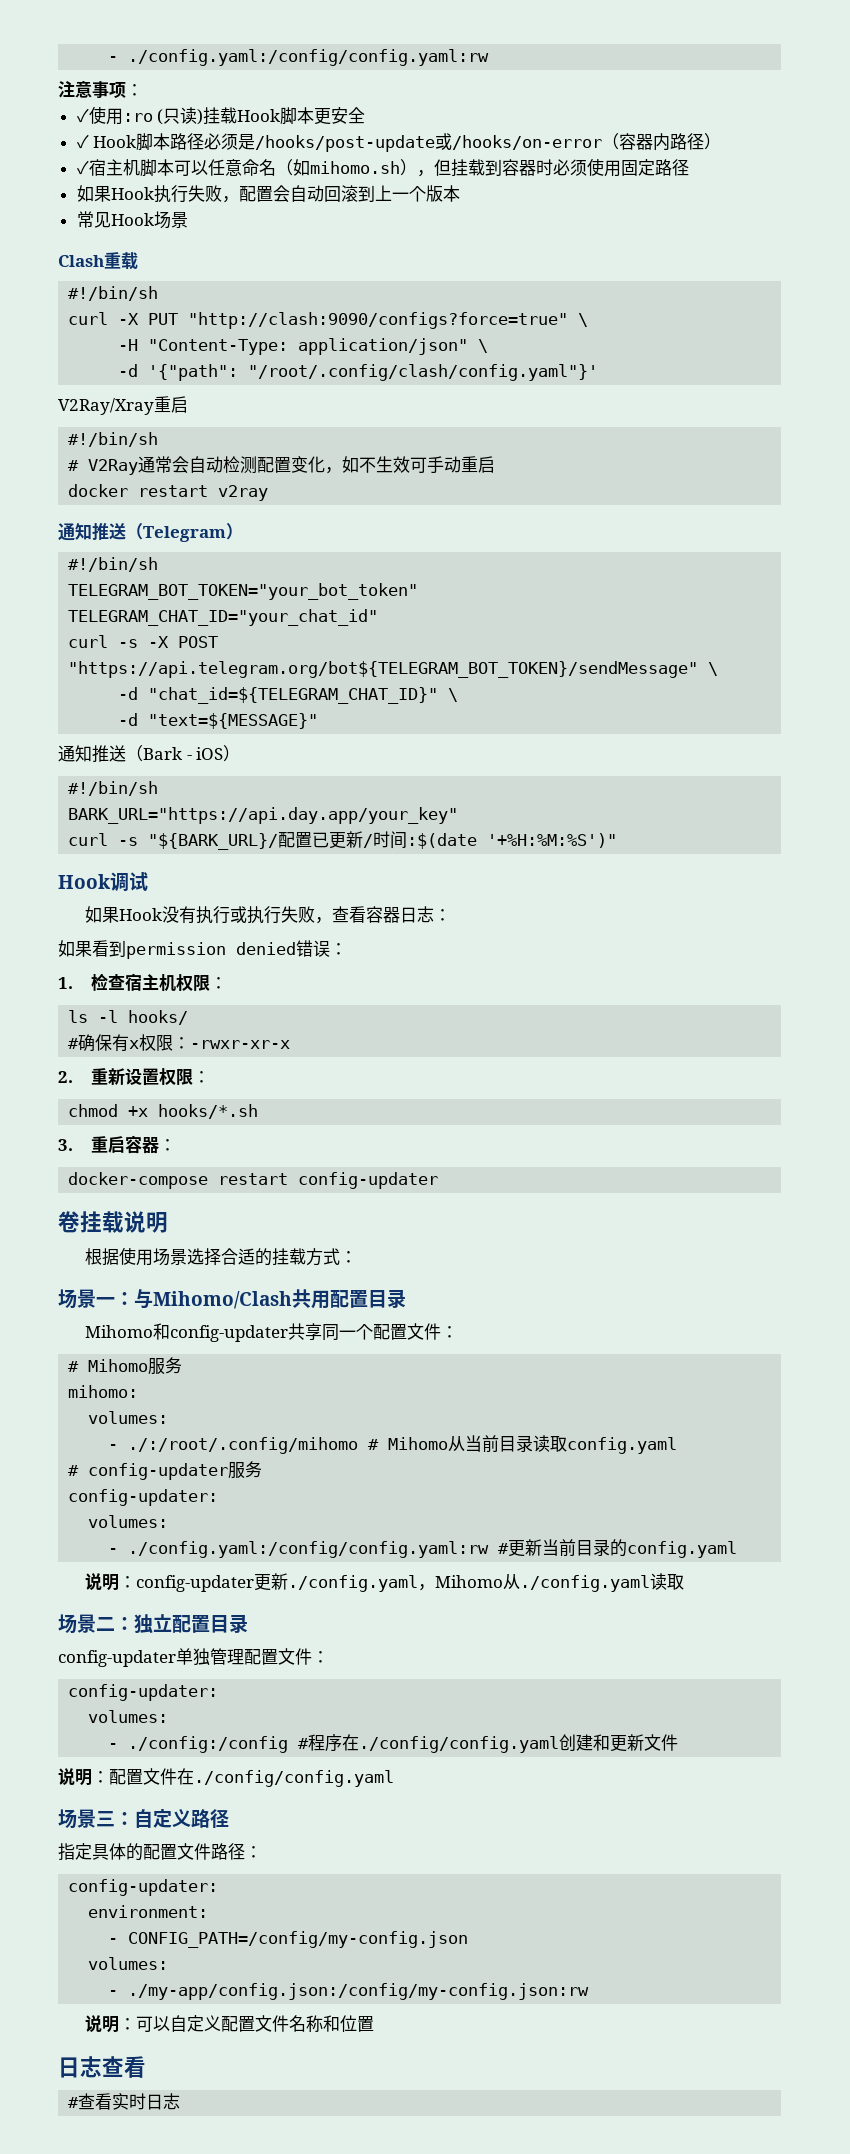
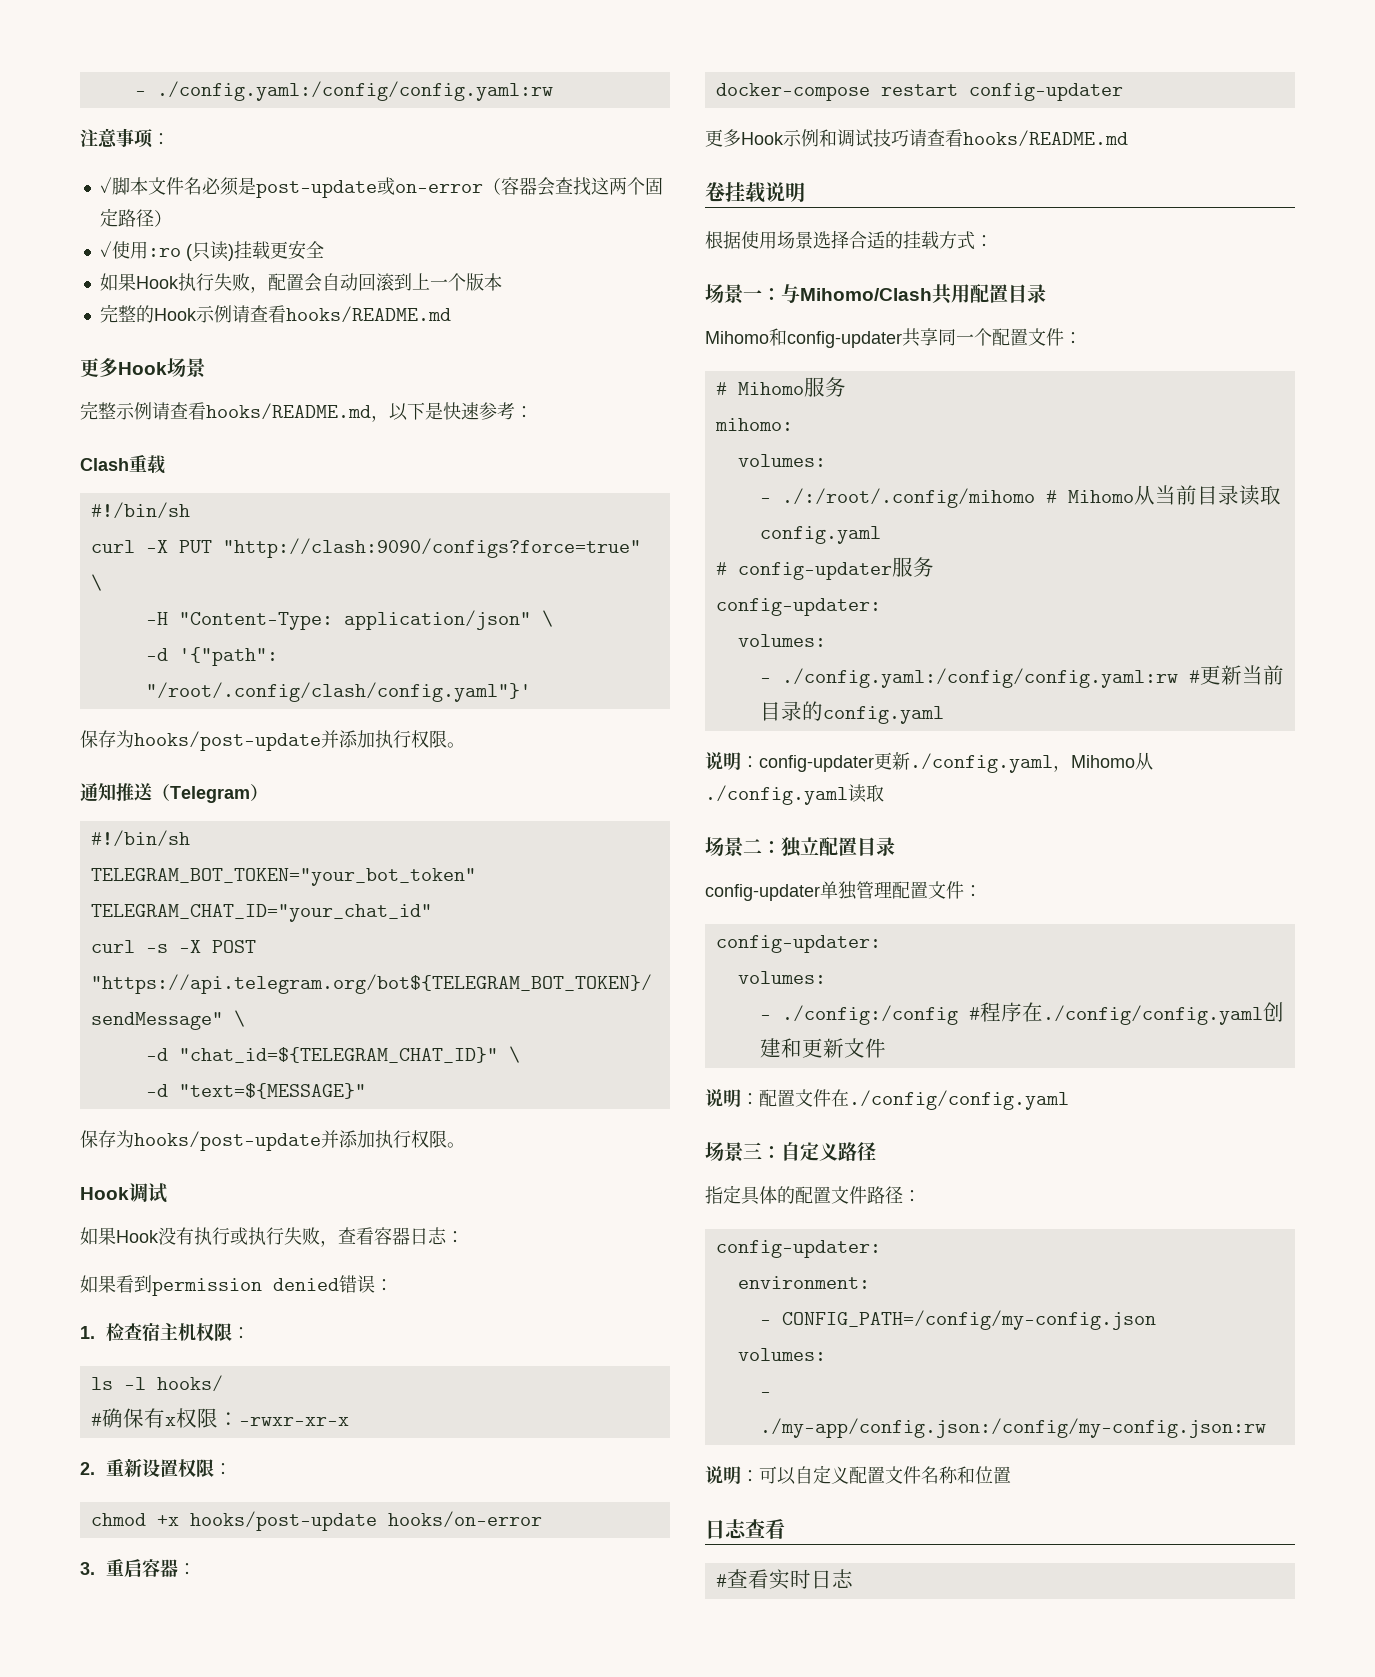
(143, 90) none -> [99,177,663,198] [99,208,172,227] // ✓脚本文件名必须是post-update或on-error（容器会查找这两个固定路径）
[237,107,315,125] Hook脚本 -> (270, 250) none
[76,133,722,152] [76,158,689,177] // ✓ Hook脚本路径必须是/hooks/post-update或/hooks/on-error（容器内路径） // ✓宿主机脚本可以任意命名（如mihomo.sh），但挂载到容器时必须使用固定路径 -> (324, 249) none
[76,211,188,229] 常见Hook场景 -> [99,304,451,323] [80,358,206,378] [80,401,533,422] 完整的Hook示例请查看hooks/README.md // 更多Hook场景 // 完整示例请查看hooks/README.md，以下是快速参考：
[58,396,188,415] [68,432,159,447] [68,456,496,475] [68,484,269,501] V2Ray/Xray重启 // #!/bin/sh // # V2Ray通常会自动检测配置变化，如不生效可手动重启 // docker restart v2ray -> [80,730,465,751] 保存为hooks/post-update并添加执行权限。
[58,745,241,763] [68,781,159,796] [68,807,459,824] [68,831,618,850] 通知推送（Bark - iOS） // #!/bin/sh // BARK_URL="https://api.day.app/your_key" // curl -s "${BARK_URL}/配置已更新/时间:$(date '+%H:%M:%S')" -> [80,1130,465,1151] 保存为hooks/post-update并添加执行权限。
[158,1104,259,1119] hooks/*.sh -> [189,1511,542,1531] hooks/post-update hooks/on-error
(439, 1180) none -> [705,129,1128,148] // 更多Hook示例和调试技巧请查看hooks/README.md

